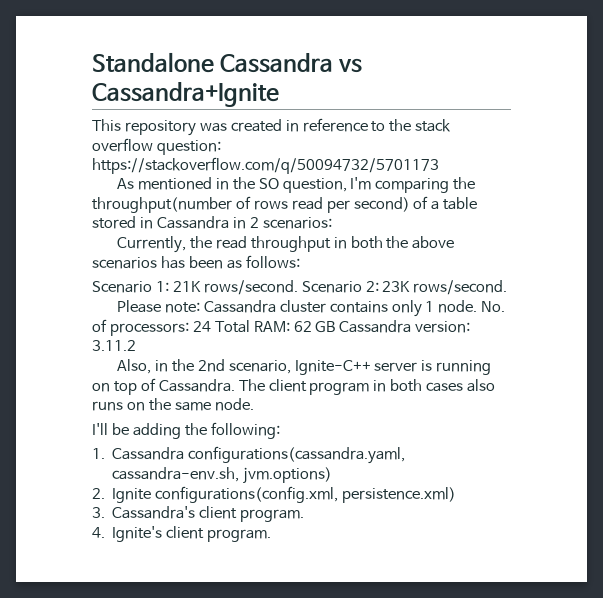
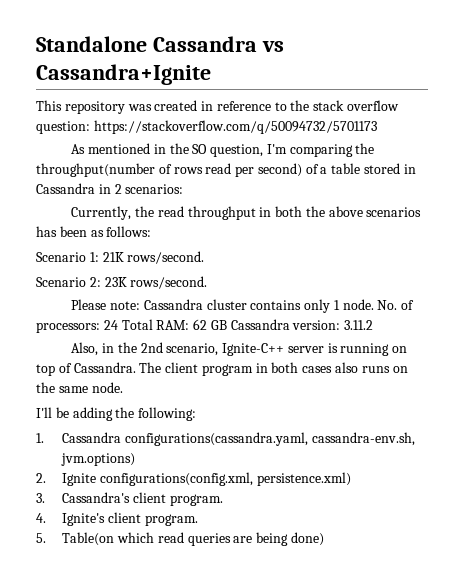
(298, 287) none -> (205, 257) //
(272, 535) none -> [36,532,324,546] // 5. Table(on which read queries are being done)

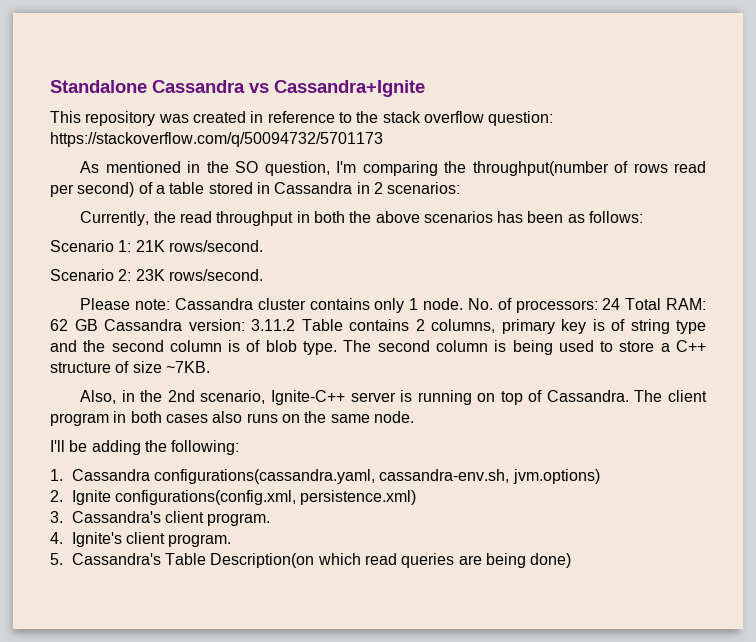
(374, 325) none -> [301,319,706,334] [50,340,706,355] [50,361,210,373] Table contains 2 columns, primary key is of string type and the second column is of blob type. The second column is being used to store a C++ structure of size ~7KB.
[62,532,115,546] Table(on -> [71,553,315,568] Cassandra's Table Description(on

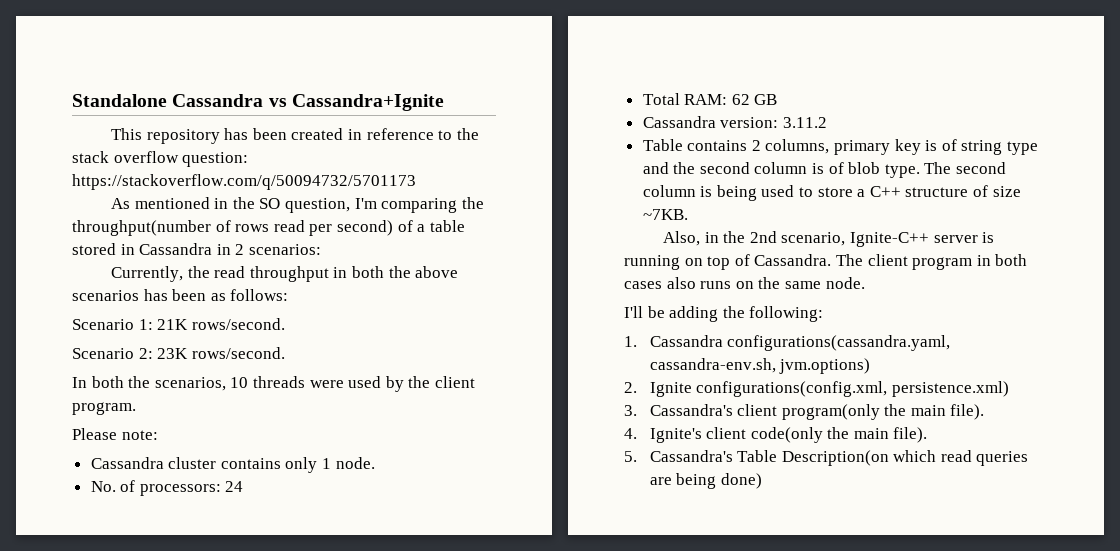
[158,114,189,123] was -> [224,128,287,140] has been
(263, 275) none -> [72,376,475,392] [72,402,136,415] // In both the scenarios, 10 threads were used by the client program.
(171, 304) none -> (158, 435) //
(464, 304) none -> (375, 463) //
(621, 304) none -> (244, 486) //
(98, 325) none -> (778, 99) //
(295, 325) none -> (827, 122) //
[207,513,271,526] program. -> [781,404,985,420] program(only the main file).
[168,534,232,547] program. -> [750,427,928,443] code(only the main file).

